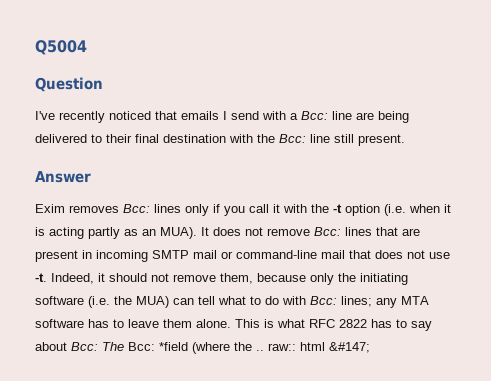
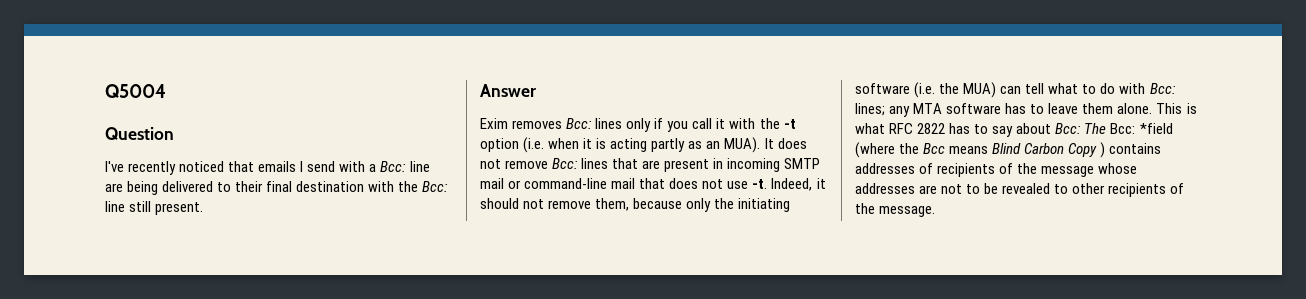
[256,342,370,353] .. raw:: html &#147; -> [923,142,1162,158] [855,163,1138,177] [855,183,1185,197] [855,203,936,217] Bcc means Blind Carbon Copy ) contains addresses of recipients of the message whose addresses are not to be revealed to other recipients of the message.

